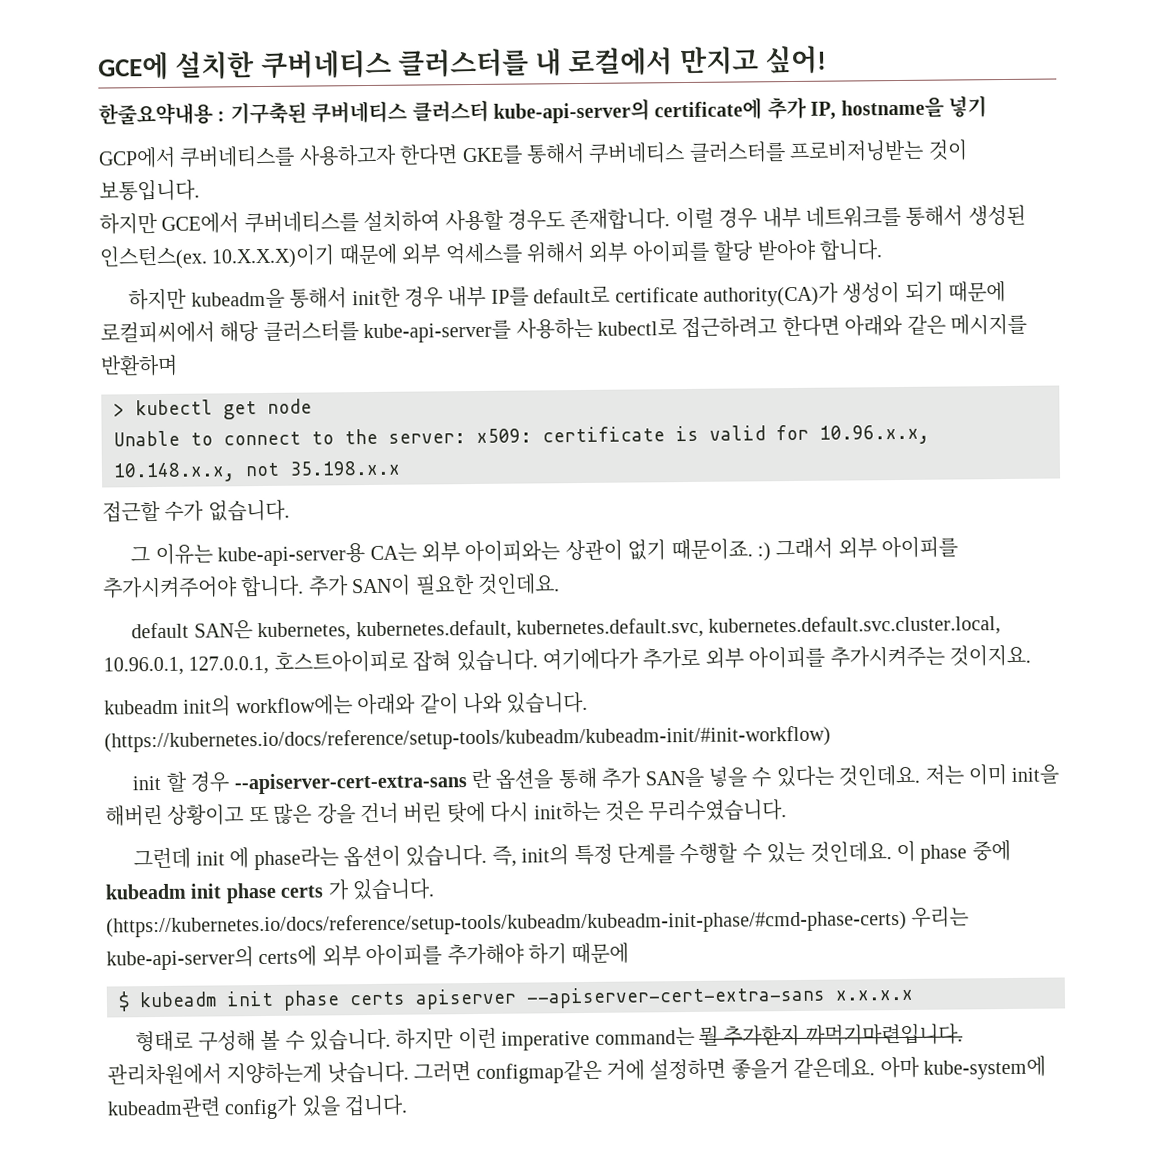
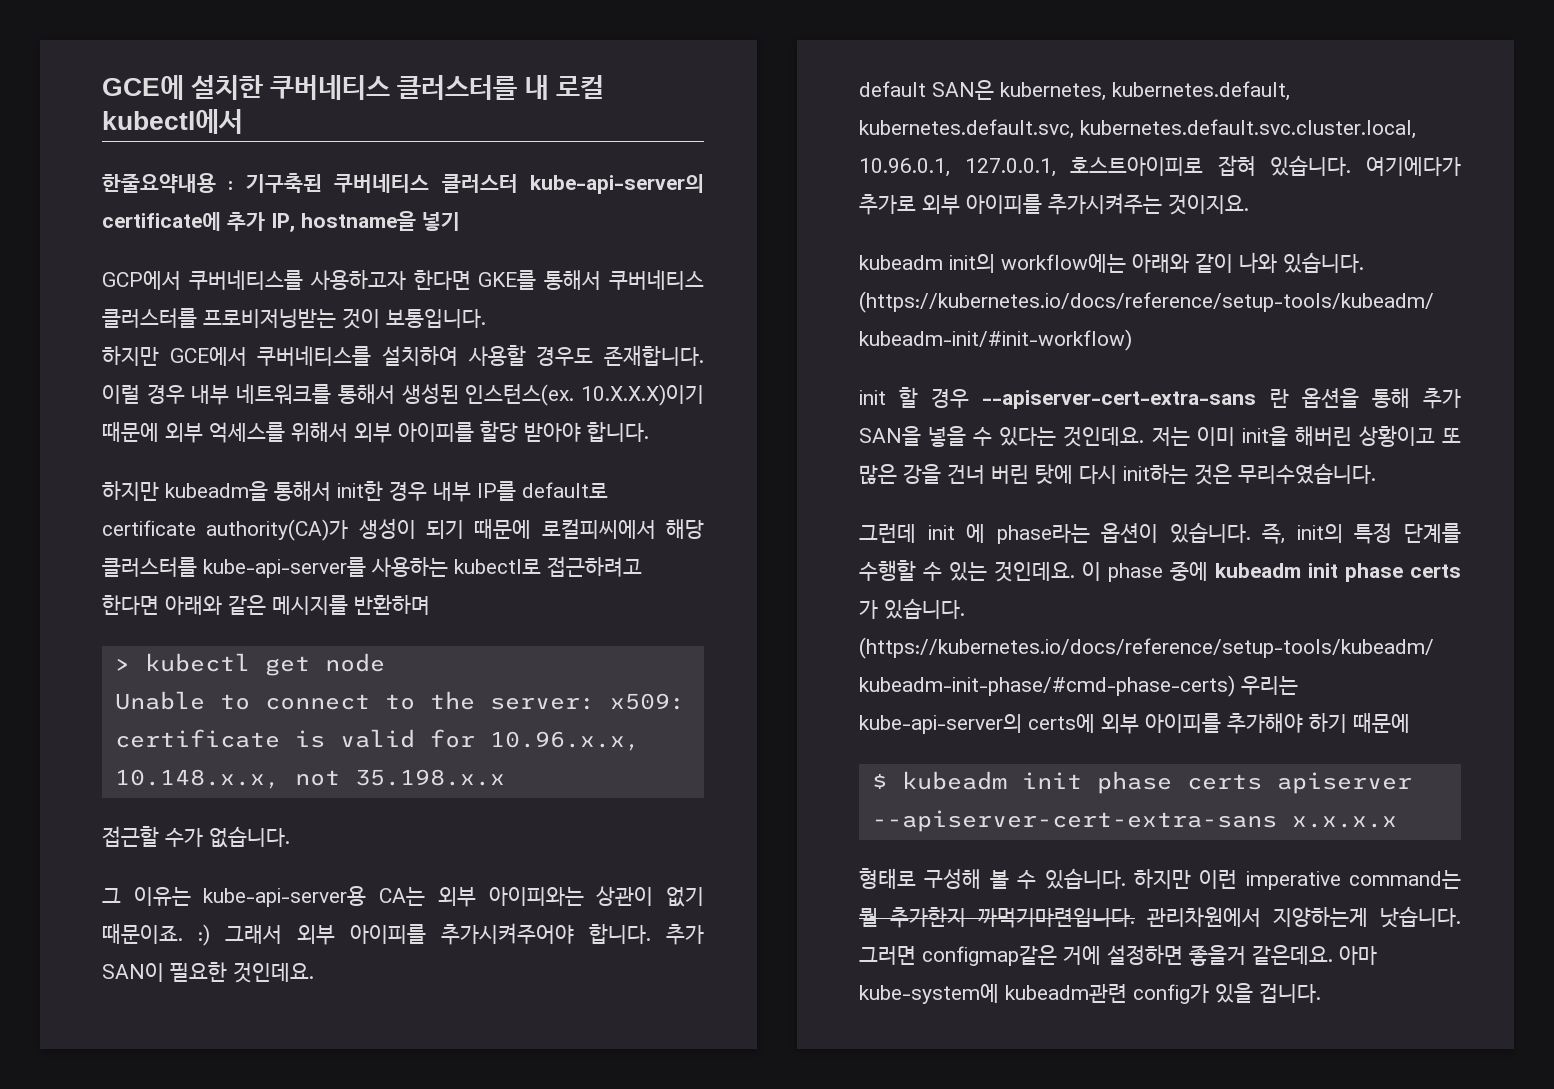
[567,45,828,77] 로컬에서 만지고 싶어! -> [555,75,604,99] [102,109,243,134] 로컬 kubectl에서

